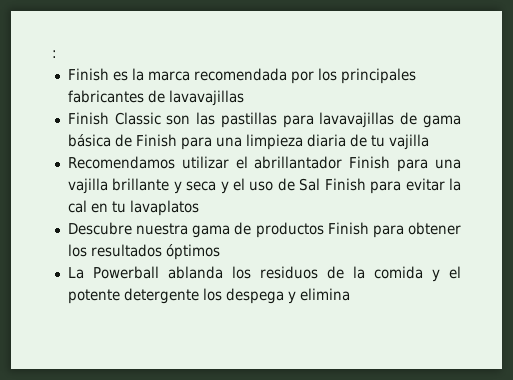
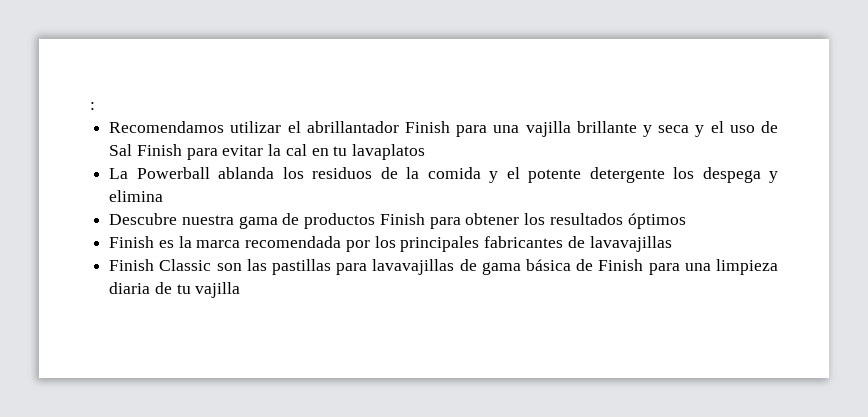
(57, 54) none -> [109,121,778,137] [109,144,426,160] [109,167,778,183] [109,190,164,202] [109,213,686,229] // Recomendamos utilizar el abrillantador Finish para una vajilla brillante y seca y el uso de Sal Finish para evitar la cal en tu lavaplatos // La Powerball ablanda los residuos de la comida y el potente detergente los despega y elimina // Descubre nuestra gama de productos Finish para obtener los resultados óptimos
[67,156,461,172] [67,178,461,194] [67,200,199,216] [67,222,461,238] [67,244,220,260] [67,266,461,282] [67,288,350,304] // Recomendamos utilizar el abrillantador Finish para una vajilla brillante y seca y el uso de Sal Finish para evitar la cal en tu lavaplatos // Descubre nuestra gama de productos Finish para obtener los resultados óptimos // La Powerball ablanda los residuos de la comida y el potente detergente los despega y elimina -> (241, 290) none

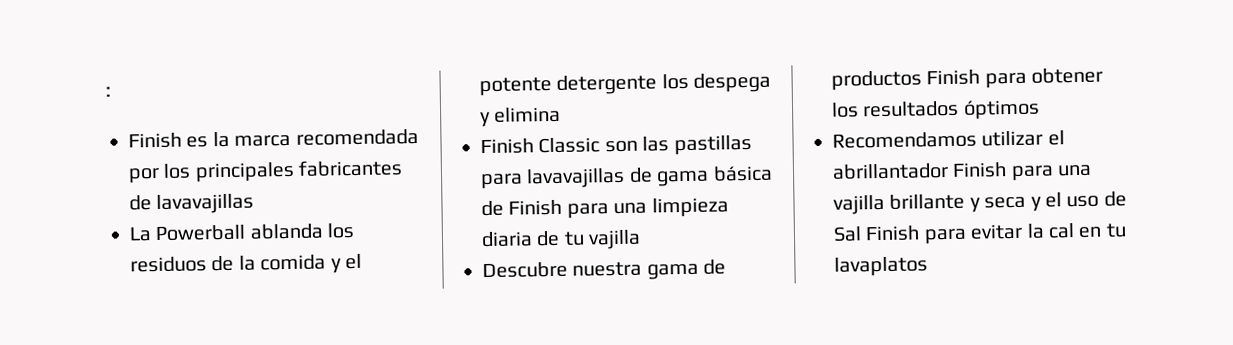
(95, 106) none -> [128,129,419,149] [128,159,404,184] [129,193,255,214] [129,222,355,242] [130,253,362,274] [479,72,772,97] [480,106,562,128] [480,134,752,156] [481,165,773,190] [481,197,729,219] [481,229,642,250] [482,259,727,280] [831,67,1104,91] [831,99,1040,120] // Finish es la marca recomendada por los principales fabricantes de lavavajillas // La Powerball ablanda los residuos de la comida y el potente detergente los despega y elimina // Finish Classic son las pastillas para lavavajillas de gama básica de Finish para una limpieza diaria de tu vajilla // Descubre nuestra gama de productos Finish para obtener los resultados óptimos
[109,167,778,183] [109,190,164,202] [109,213,686,229] [109,236,672,252] [109,259,778,275] [109,282,241,298] // La Powerball ablanda los residuos de la comida y el potente detergente los despega y elimina // Descubre nuestra gama de productos Finish para obtener los resultados óptimos // Finish es la marca recomendada por los principales fabricantes de lavavajillas // Finish Classic son las pastillas para lavavajillas de gama básica de Finish para una limpieza diaria de tu vajilla -> (928, 266) none

